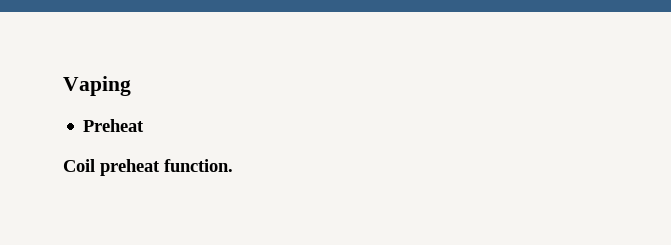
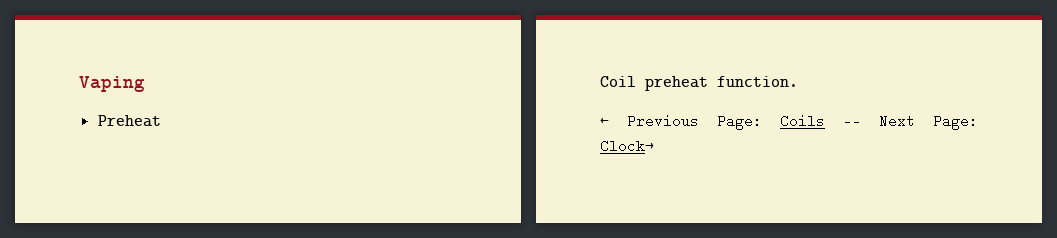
(233, 165) none -> [600,114,978,130] [600,139,654,153] // ← Previous Page: Coils -- Next Page: Clock→

